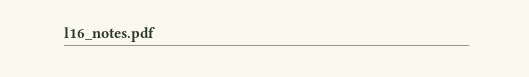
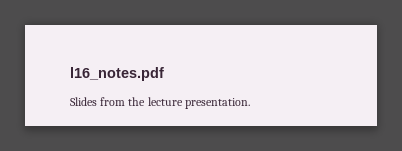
(155, 34) none -> [70,97,250,109] // Slides from the lecture presentation.

